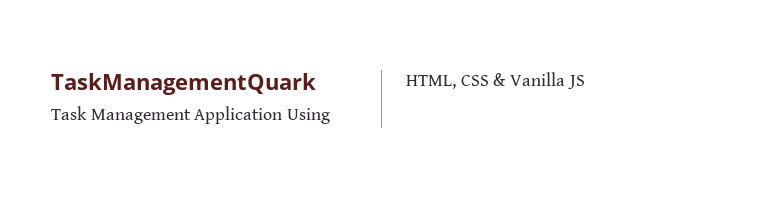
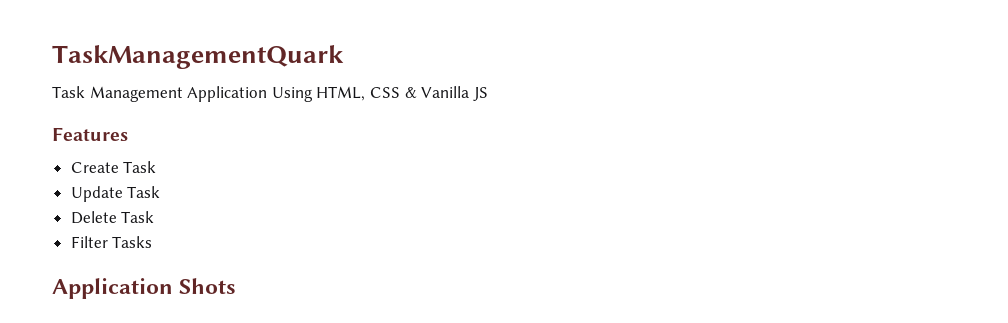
(585, 82) none -> [52,127,128,141] [70,161,157,173] [70,186,161,202] [70,211,155,224] [70,236,153,248] [52,278,237,299] // Features // Create Task // Update Task // Delete Task // Filter Tasks // Application Shots

